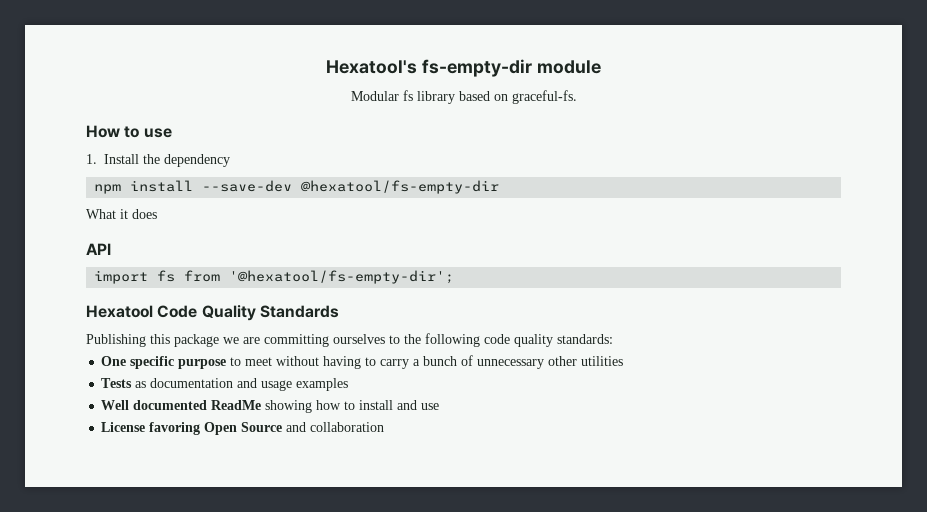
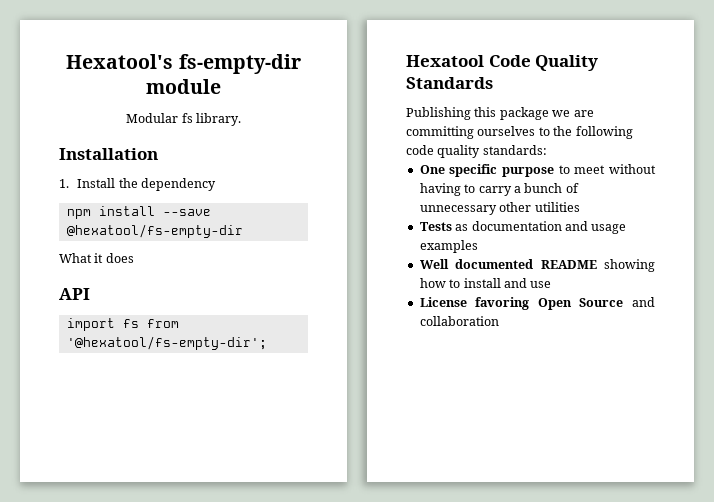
[416,90,577,104] [86,125,172,138] library based on graceful-fs. // How to use -> [195,113,241,126] [59,148,158,160] library. // Installation
[202,180,293,192] --save-dev -> [162,209,211,216] --save
[211,400,262,410] ReadMe -> [540,260,597,269] README

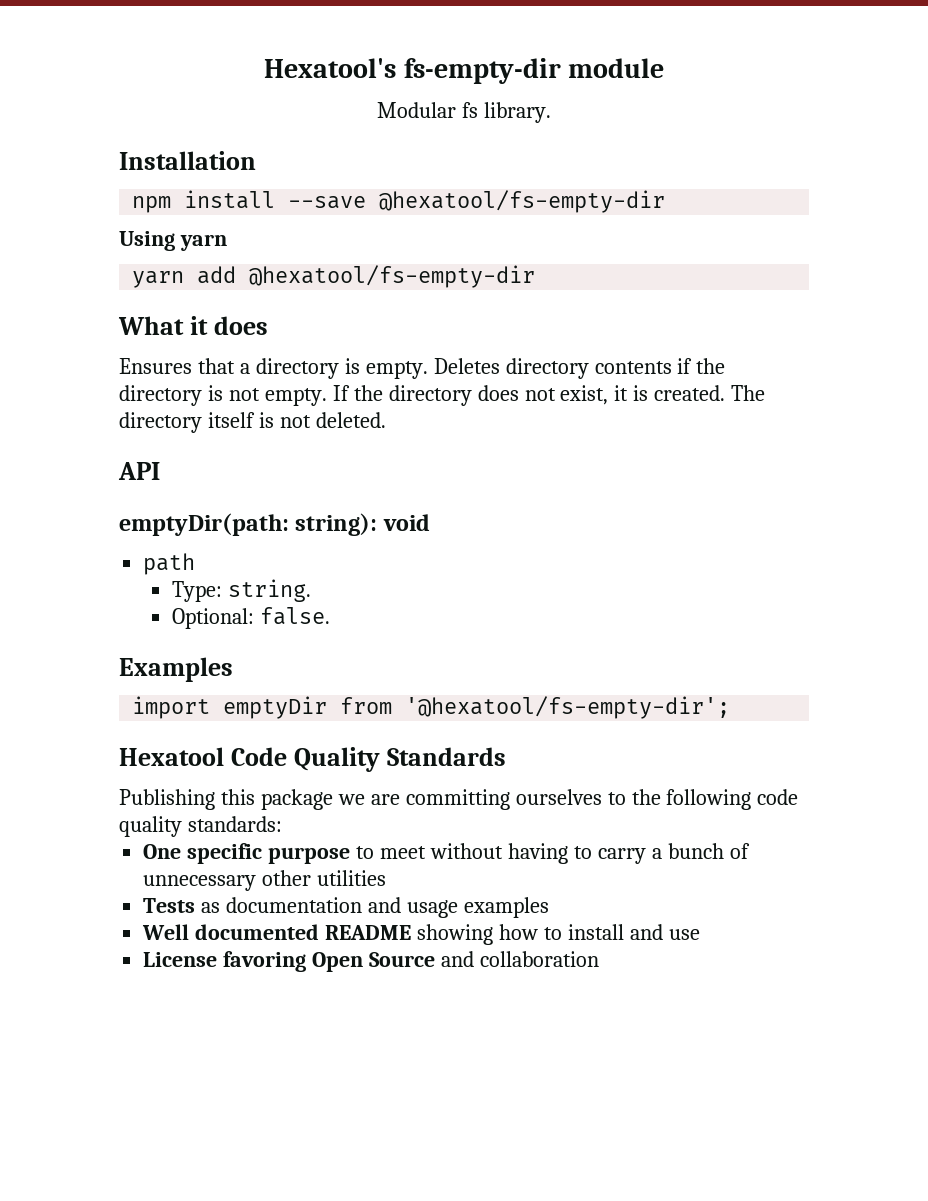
[59,178,217,191] // 1. Install the dependency -> (256, 160) none
[59,253,134,263] [59,288,90,300] What it does // API -> [119,231,227,251] [132,265,536,288] [118,316,268,335] [119,358,726,379] [119,385,766,406] [119,412,386,433] [118,462,160,480] [119,513,430,536] [143,553,196,575] [172,579,311,602] [172,607,330,629] [119,657,233,682] Using yarn // yarn add @hexatool/fs-empty-dir // What it does // Ensures that a directory is empty. Deletes directory contents if the directory is not empty. If the directory does not exist, it is created. The directory itself is not deleted. // API // emptyDir(path: string): void // path // Type: string. // Optional: false. // Examples
[122,319,139,328] fs -> [223,696,328,719] emptyDir

